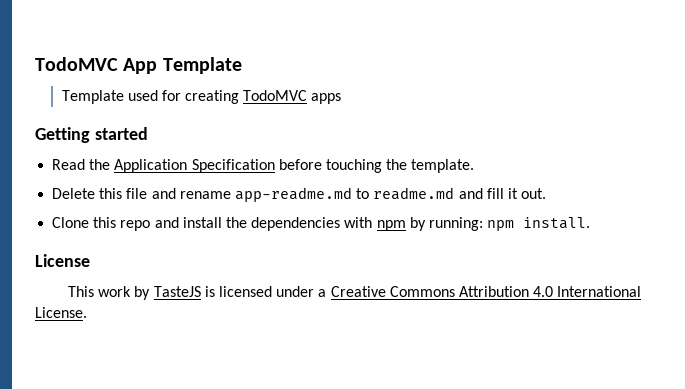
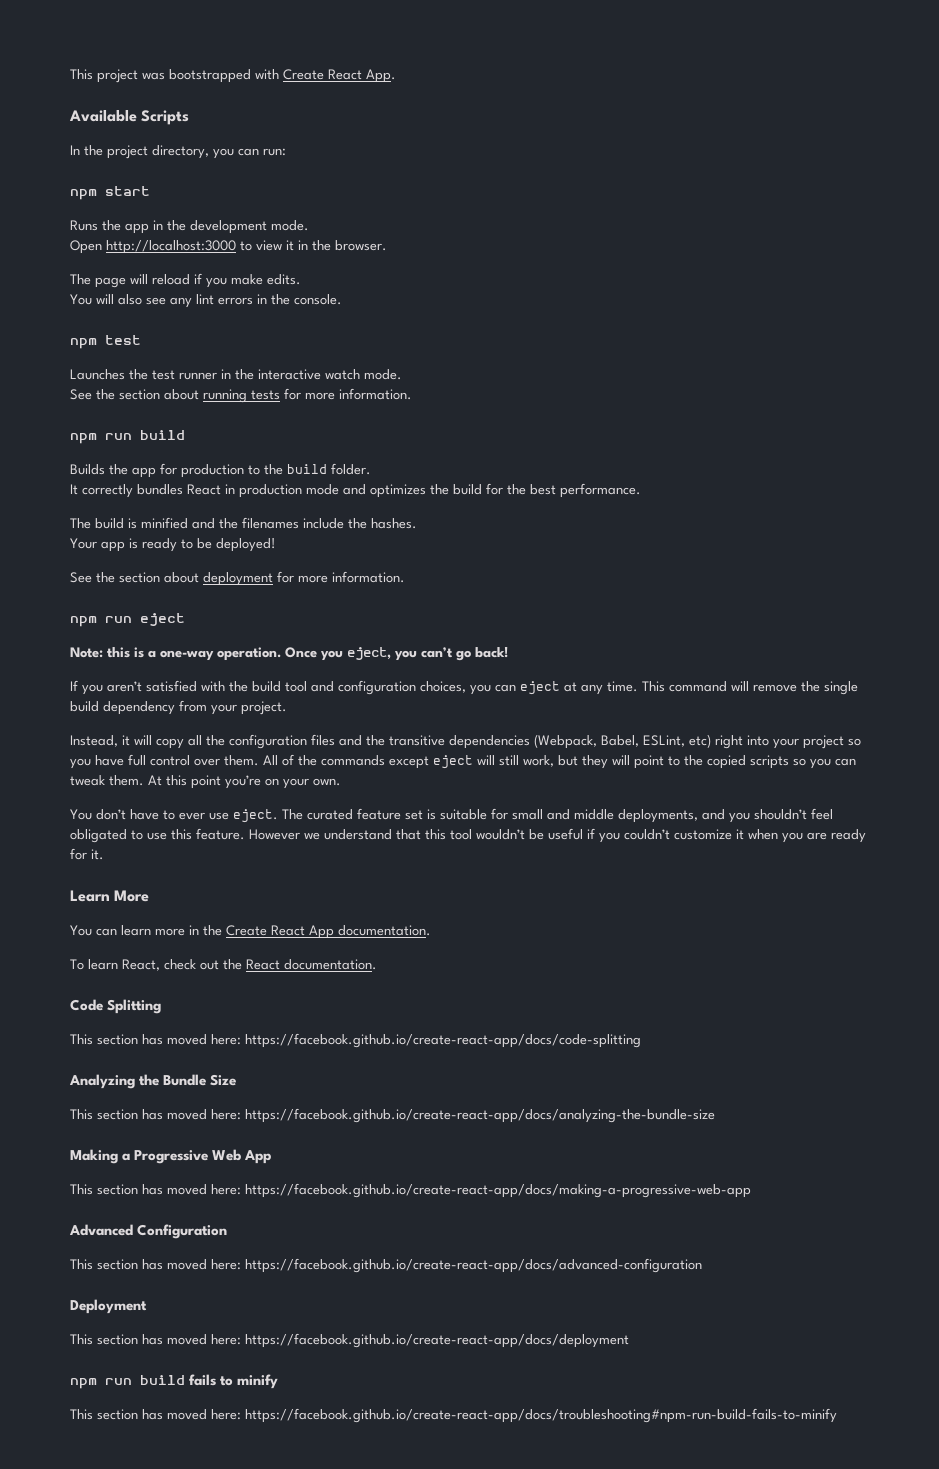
[35,57,242,74] [61,90,342,104] [35,127,148,143] [52,159,475,173] [52,187,547,202] [52,217,591,231] [35,254,90,267] [68,286,642,300] [35,307,87,318] TodoMVC App Template // Template used for creating TodoMVC apps // Getting started // Read the Application Specification before touching the template. // Delete this file and rename app-readme.md to readme.md and fill it out. // Clone this repo and install the dependencies with npm by running: npm install. // License // This work by TasteJS is licensed under a Creative Commons Attribution 4.0 International License. -> [70,69,396,83] [69,110,190,125] [70,145,286,159] [70,186,150,200] [70,220,309,234] [70,240,387,254] [70,273,301,288] [70,294,342,308] [70,335,141,349] [70,369,402,380] [70,388,412,403] [70,430,185,444] [70,463,371,478] [70,483,641,498] [70,517,417,529] [70,538,276,552] [70,571,405,586] [70,613,185,627] [70,647,508,661] [70,680,858,695] [70,700,287,715] [70,734,861,749] [70,754,856,769] [70,775,341,789] [70,808,833,823] [70,828,866,843] [70,848,104,860] [70,890,150,902] [70,925,431,939] [70,959,377,971] [70,999,162,1014] [70,1033,641,1048] [69,1074,237,1089] [70,1108,715,1123] [70,1149,272,1164] [70,1183,751,1198] [69,1224,228,1239] [70,1258,702,1273] [70,1299,147,1314] [70,1333,629,1348] [70,1374,279,1389] [70,1408,837,1423] This project was bootstrapped with Create React App. // Available Scripts // In the project directory, you can run: // npm start // Runs the app in the development mode. // Open http://localhost:3000 to view it in the browser. // The page will reload if you make edits. // You will also see any lint errors in the console. // npm test // Launches the test runner in the interactive watch mode. // See the section about running tests for more information. // npm run build // Builds the app for production to the build folder. // It correctly bundles React in production mode and optimizes the build for the best performance. // The build is minified and the filenames include the hashes. // Your app is ready to be deployed! // See the section about deployment for more information. // npm run eject // Note: this is a one-way operation. Once you eject, you can’t go back! // If you aren’t satisfied with the build tool and configuration choices, you can eject at any time. This command will remove the single build dependency from your project. // Instead, it will copy all the configuration files and the transitive dependencies (Webpack, Babel, ESLint, etc) right into your project so you have full control over them. All of the commands except eject will still work, but they will point to the copied scripts so you can tweak them. At this point you’re on your own. // You don’t have to ever use eject. The curated feature set is suitable for small and middle deployments, and you shouldn’t feel obligated to use this feature. However we understand that this tool wouldn’t be useful if you couldn’t customize it when you are ready for it. // Learn More // You can learn more in the Create React App documentation. // To learn React, check out the React documentation. // Code Splitting // This section has moved here: https://facebook.github.io/create-react-app/docs/code-splitting // Analyzing the Bundle Size // This section has moved here: https://facebook.github.io/create-react-app/docs/analyzing-the-bundle-size // Making a Progressive Web App // This section has moved here: https://facebook.github.io/create-react-app/docs/making-a-progressive-web-app // Advanced Configuration // This section has moved here: https://facebook.github.io/create-react-app/docs/advanced-configuration // Deployment // This section has moved here: https://facebook.github.io/create-react-app/docs/deployment // npm run build fails to minify // This section has moved here: https://facebook.github.io/create-react-app/docs/troubleshooting#npm-run-build-fails-to-minify

